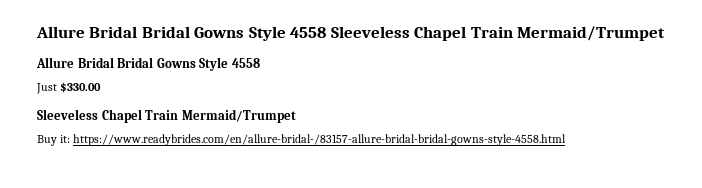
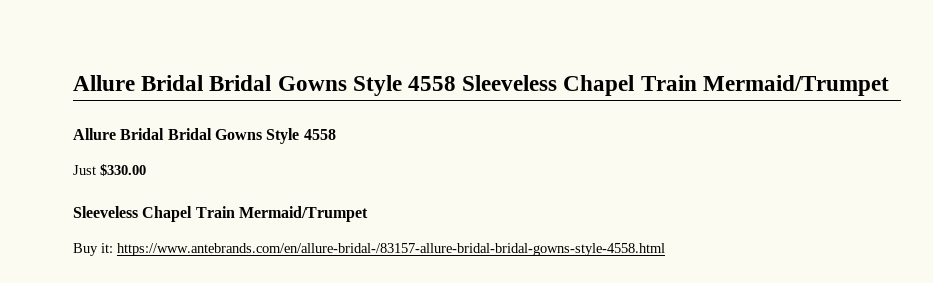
[73,134,567,146] https://www.readybrides.com/en/allure-bridal-/83157-allure-bridal-bridal-gowns-style-4558.html -> [117,243,665,256] https://www.antebrands.com/en/allure-bridal-/83157-allure-bridal-bridal-gowns-style-4558.html

